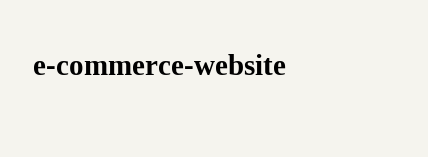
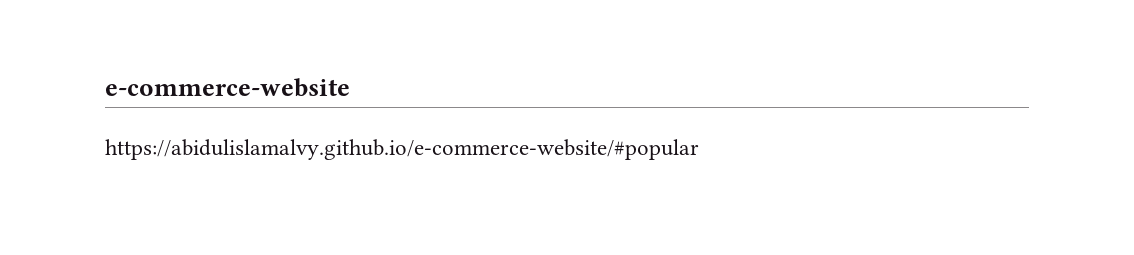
(286, 64) none -> [105,139,699,160] // https://abidulislamalvy.github.io/e-commerce-website/#popular

